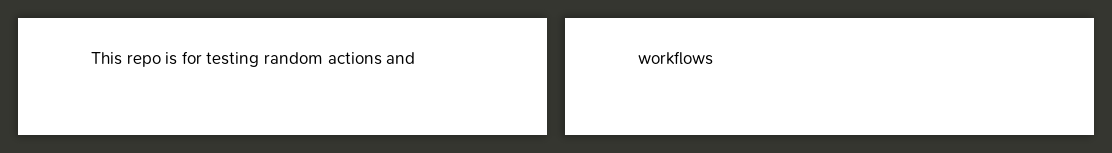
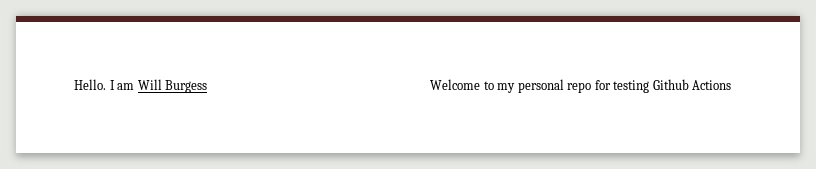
[91,51,713,67] This repo is for testing random actions and workflows -> [74,79,208,93] [430,79,732,93] Hello. I am Will Burgess // Welcome to my personal repo for testing Github Actions

